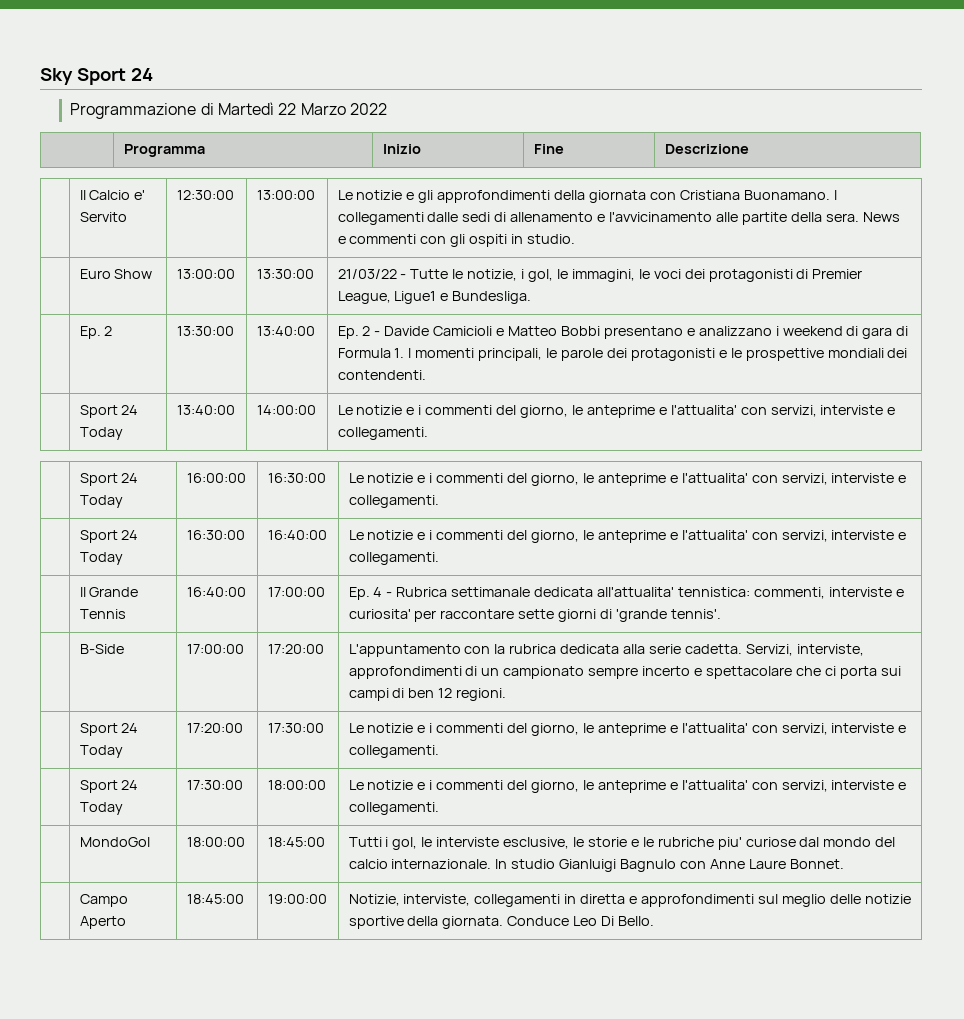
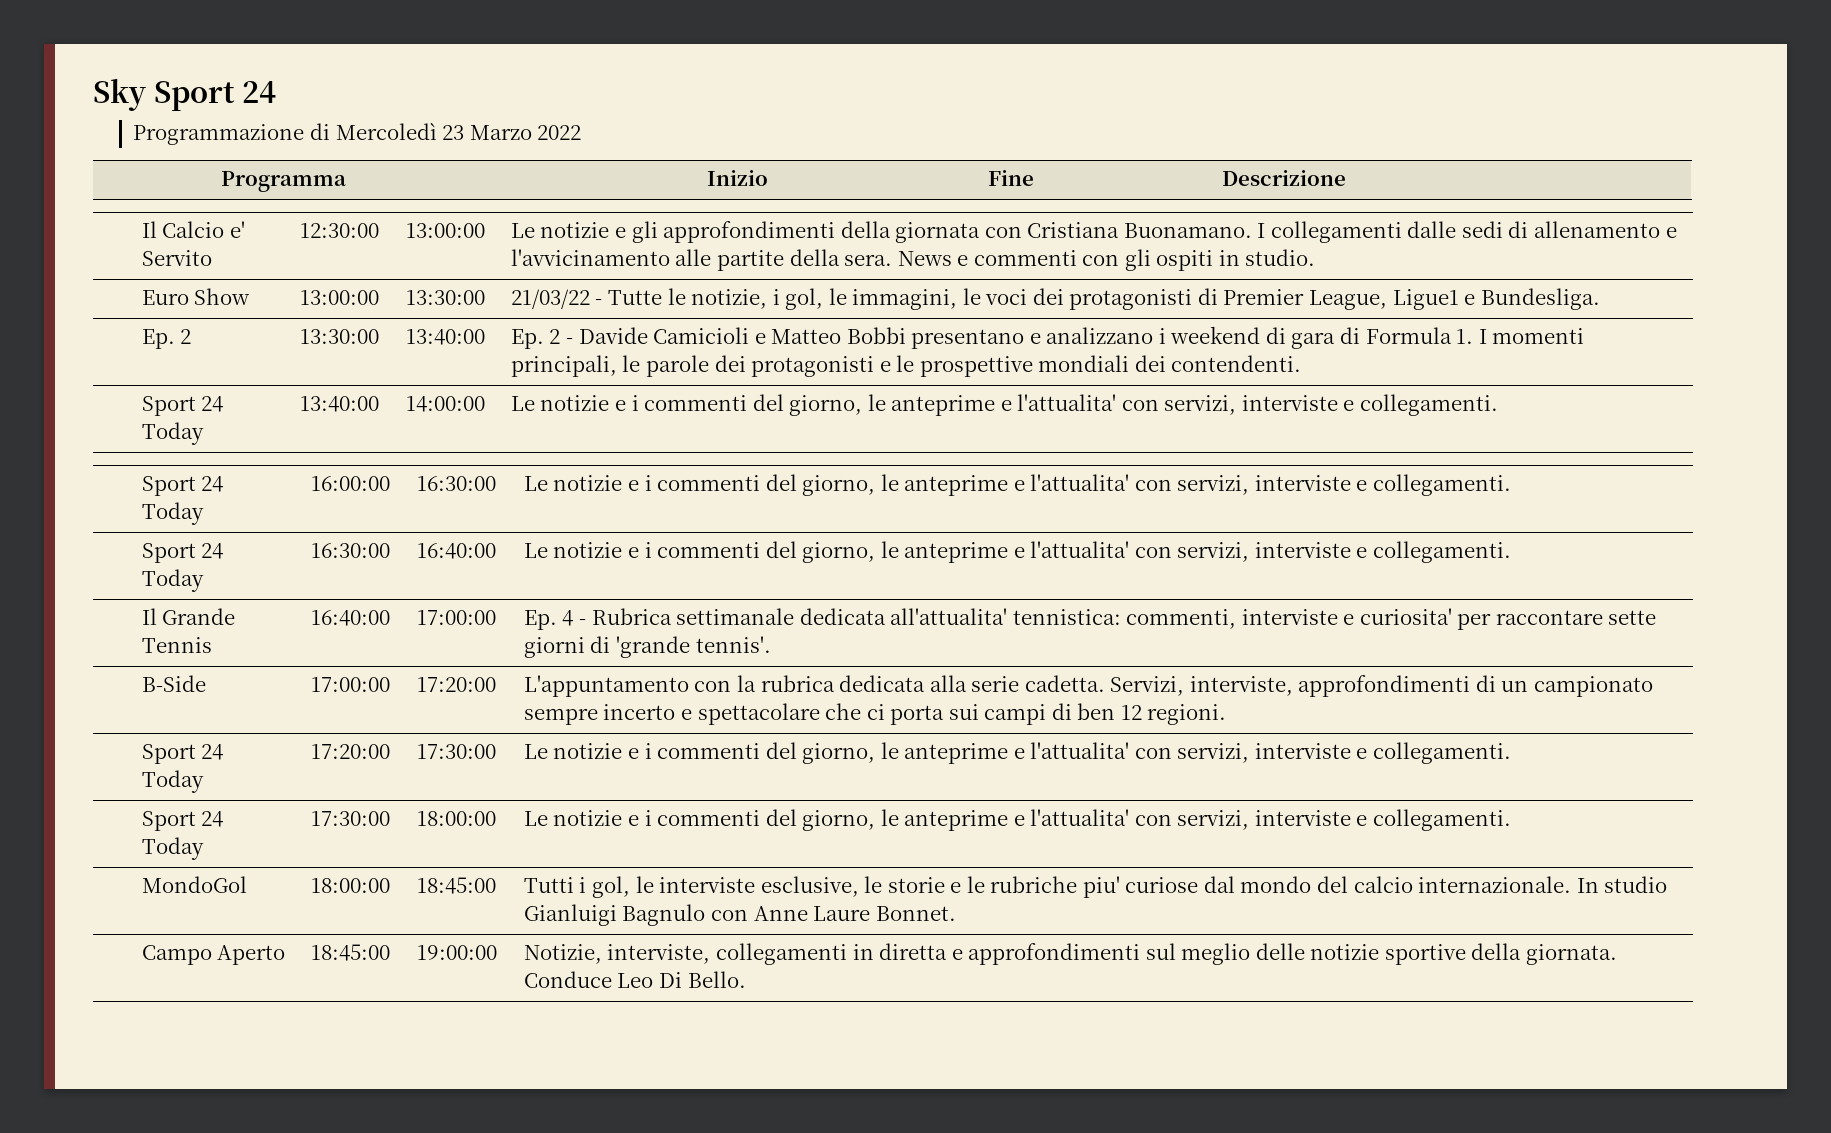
[218,102,297,115] Martedì 22 -> [335,123,465,140] Mercoledì 23

